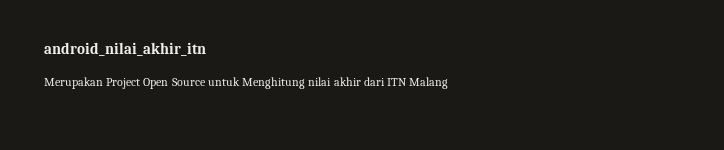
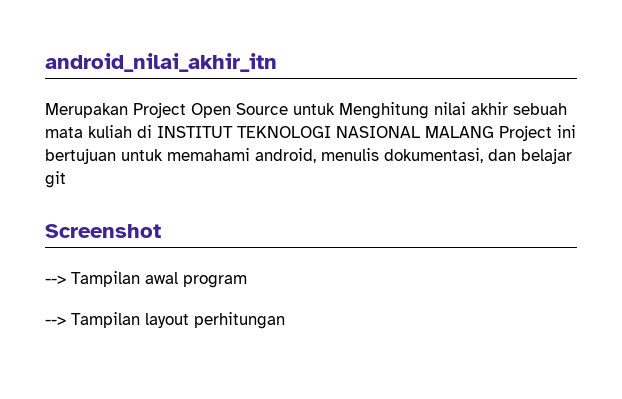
[363,77,449,89] dari ITN Malang -> [513,103,567,115] [45,125,576,141] [45,148,572,164] [45,171,66,188] [45,224,161,238] [45,271,247,288] [45,312,285,329] sebuah mata kuliah di INSTITUT TEKNOLOGI NASIONAL MALANG Project ini bertujuan untuk memahami android, menulis dokumentasi, dan belajar git // Screenshot // --> Tampilan awal program // --> Tampilan layout perhitungan

